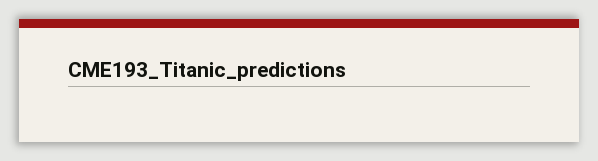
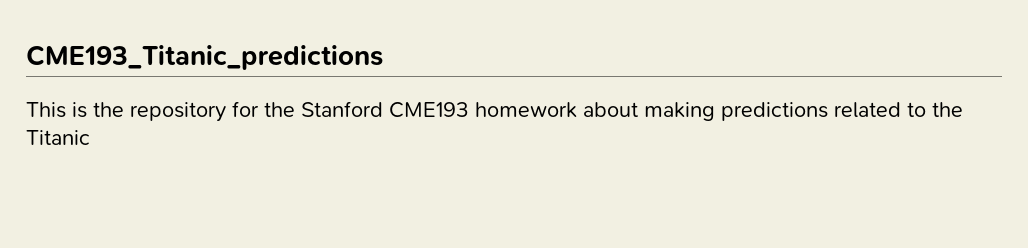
(346, 71) none -> [26,101,963,122] [26,130,90,145] // This is the repository for the Stanford CME193 homework about making predictions related to the Titanic

